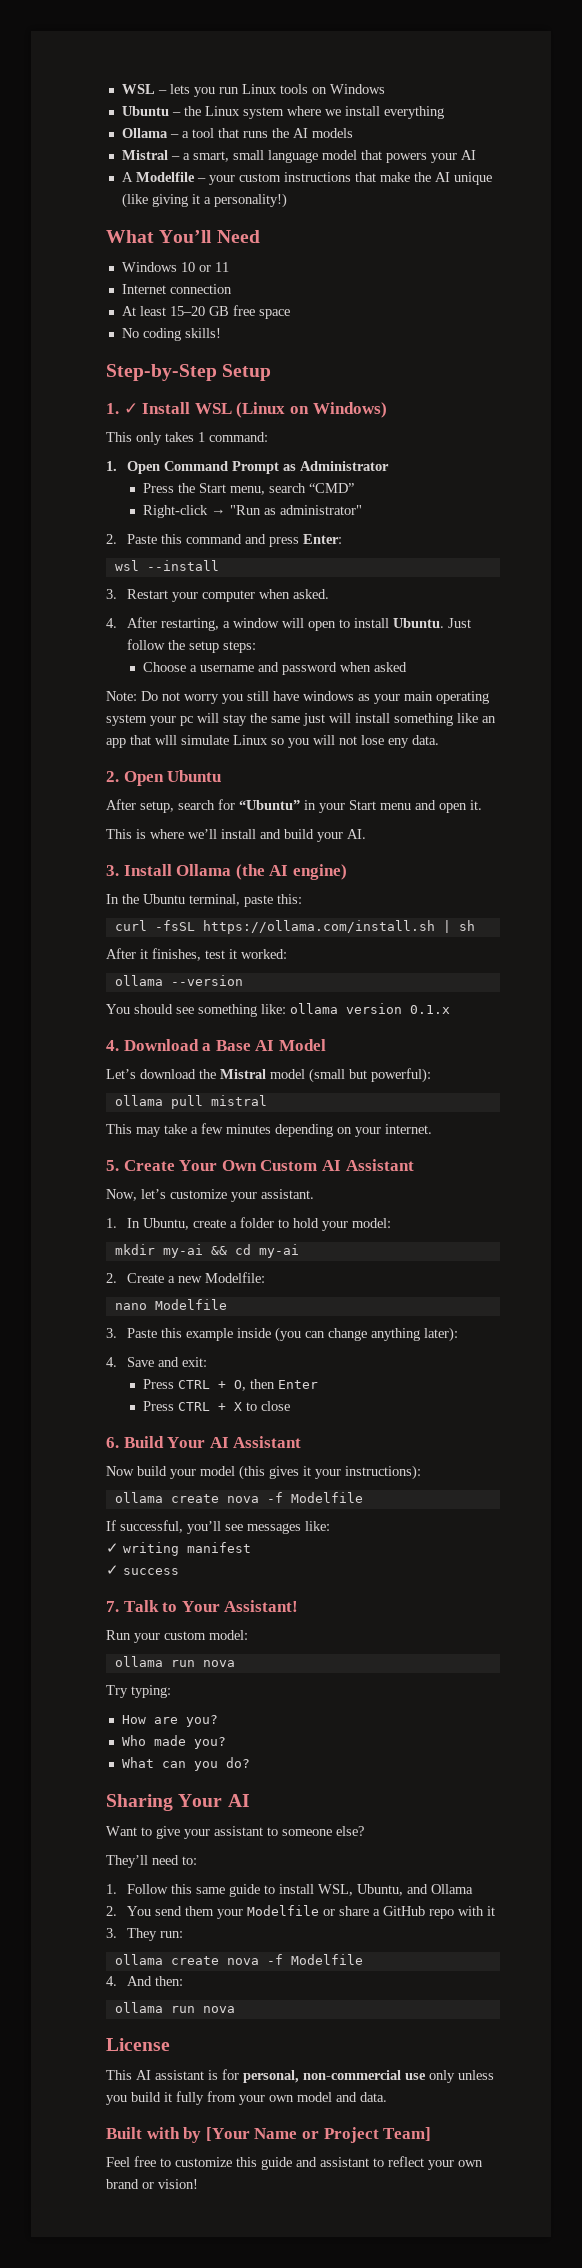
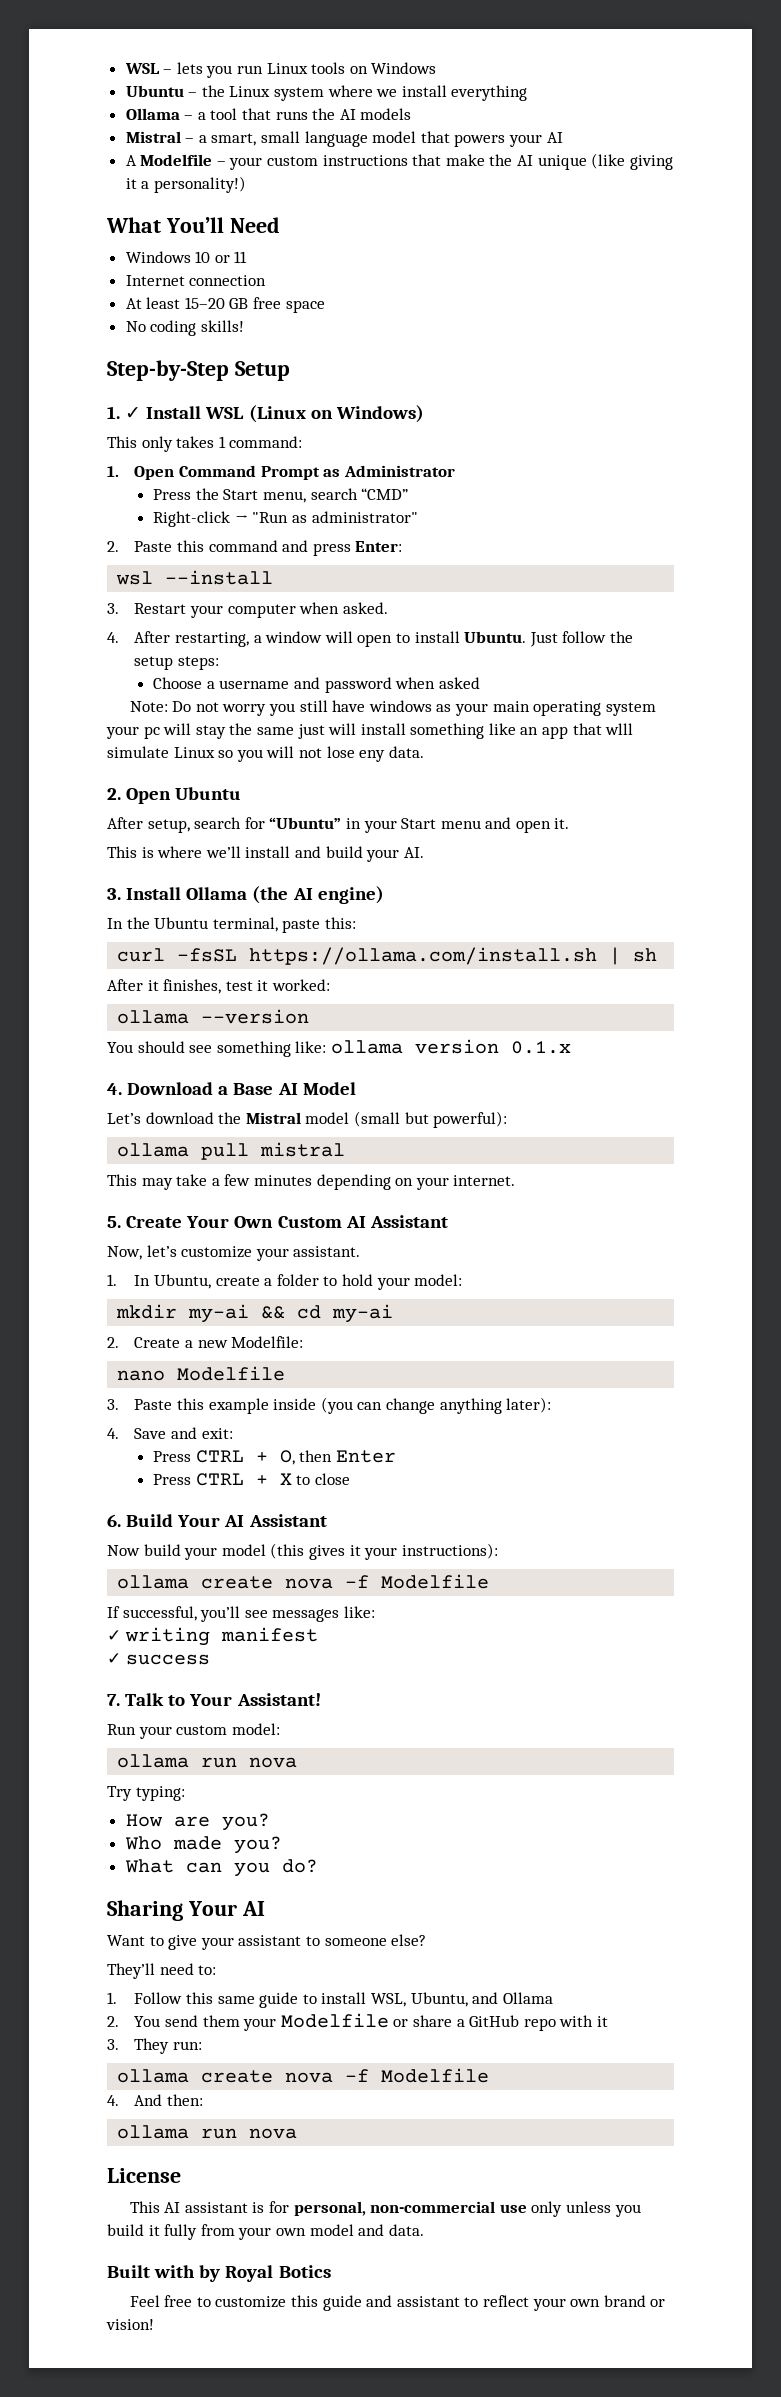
[205,2127,432,2143] [Your Name or Project Team] -> [225,2265,331,2282] Royal Botics

